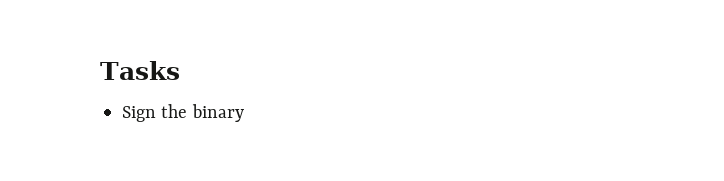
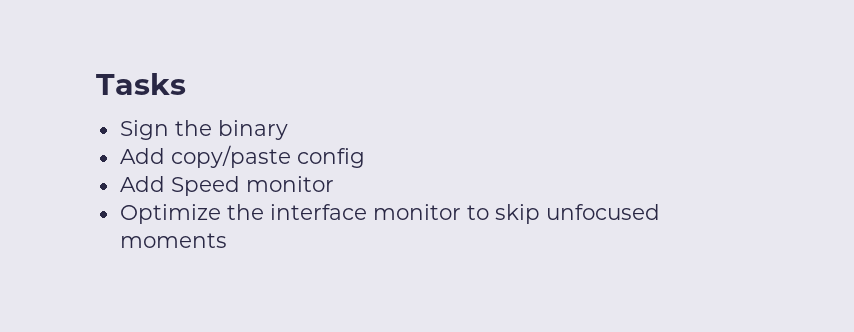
(244, 113) none -> [119,145,365,168] [119,176,334,196] [119,204,660,224] [119,233,227,248] // Add copy/paste config // Add Speed monitor // Optimize the interface monitor to skip unfocused moments

